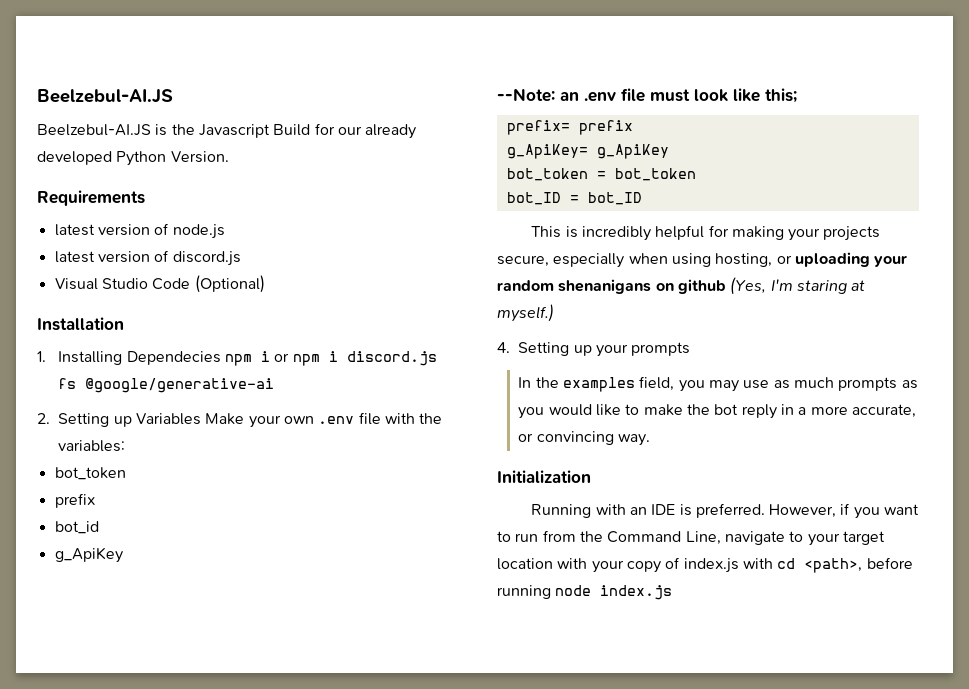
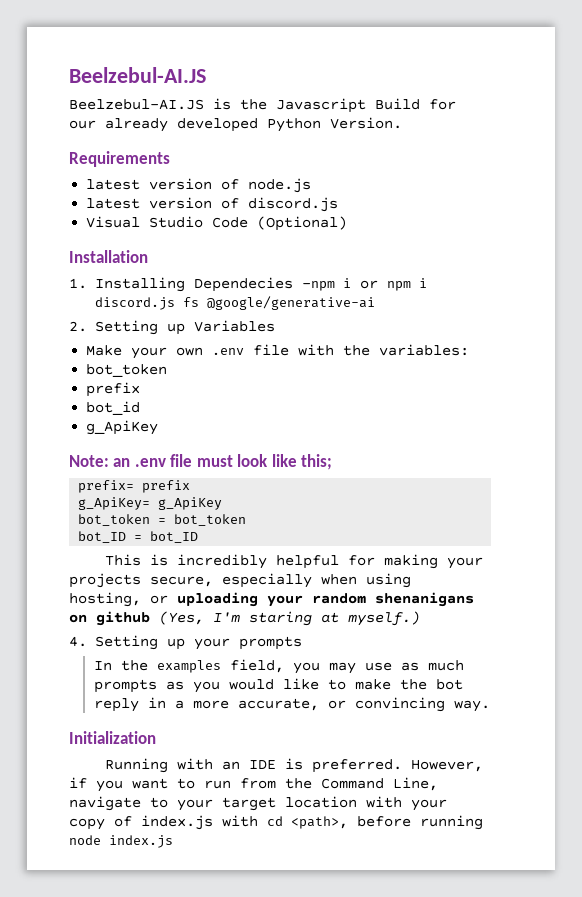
[225,354,253,366] npm -> [301,281,335,291] -npm
(202, 419) none -> (275, 326) //
[497,88,555,102] --Note: -> [69,455,109,467] Note:

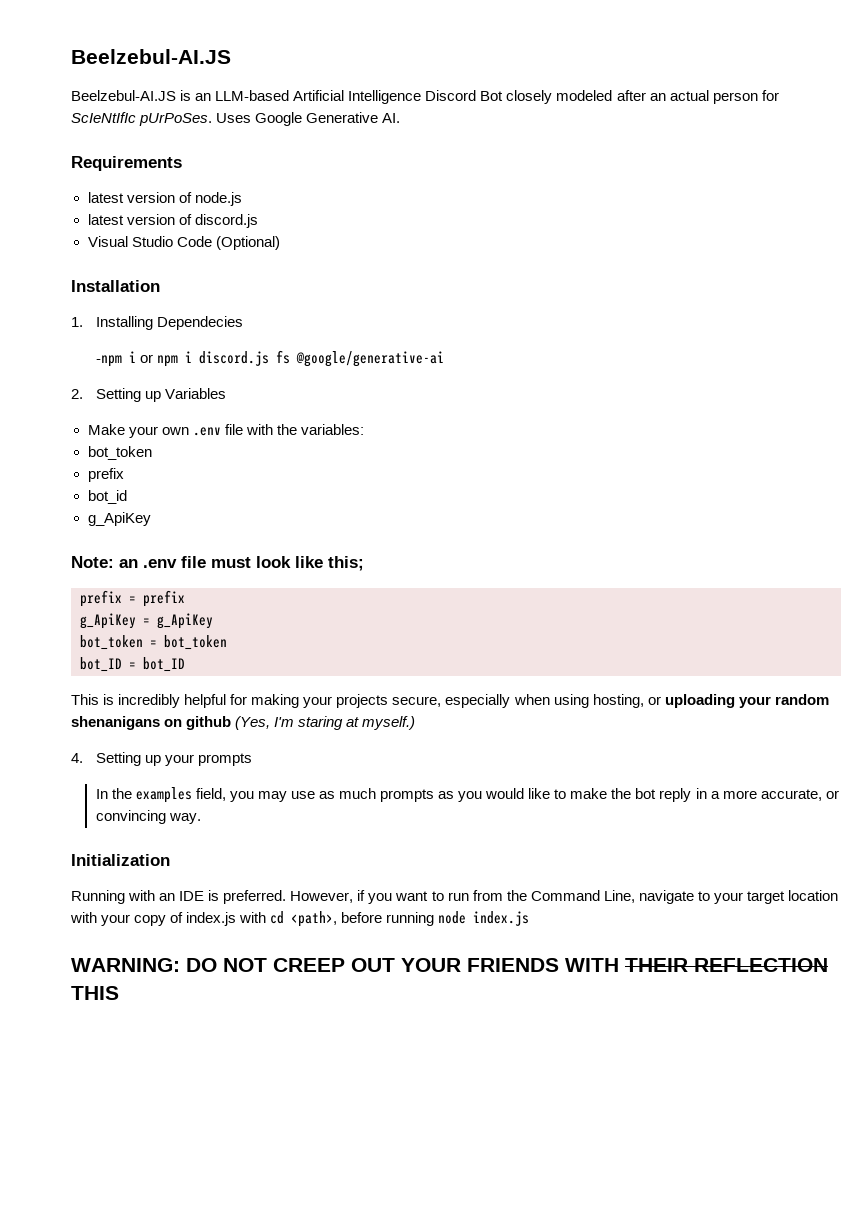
[240,98,456,113] [69,117,402,132] the Javascript Build for our already developed Python Version. -> [195,90,779,104] [71,112,401,126] an LLM-based Artificial Intelligence Discord Bot closely modeled after an actual person for ScIeNtIfIc pUrPoSes. Uses Google Generative AI.
(293, 284) none -> (243, 323) //
[78,480,191,493] [78,497,151,510] prefix= prefix // g_ApiKey= -> [80,590,185,607] [80,613,150,629] prefix = prefix // g_ApiKey =
(173, 841) none -> [71,958,828,972] [71,986,119,1000] // WARNING: DO NOT CREEP OUT YOUR FRIENDS WITH THEIR REFLECTION THIS

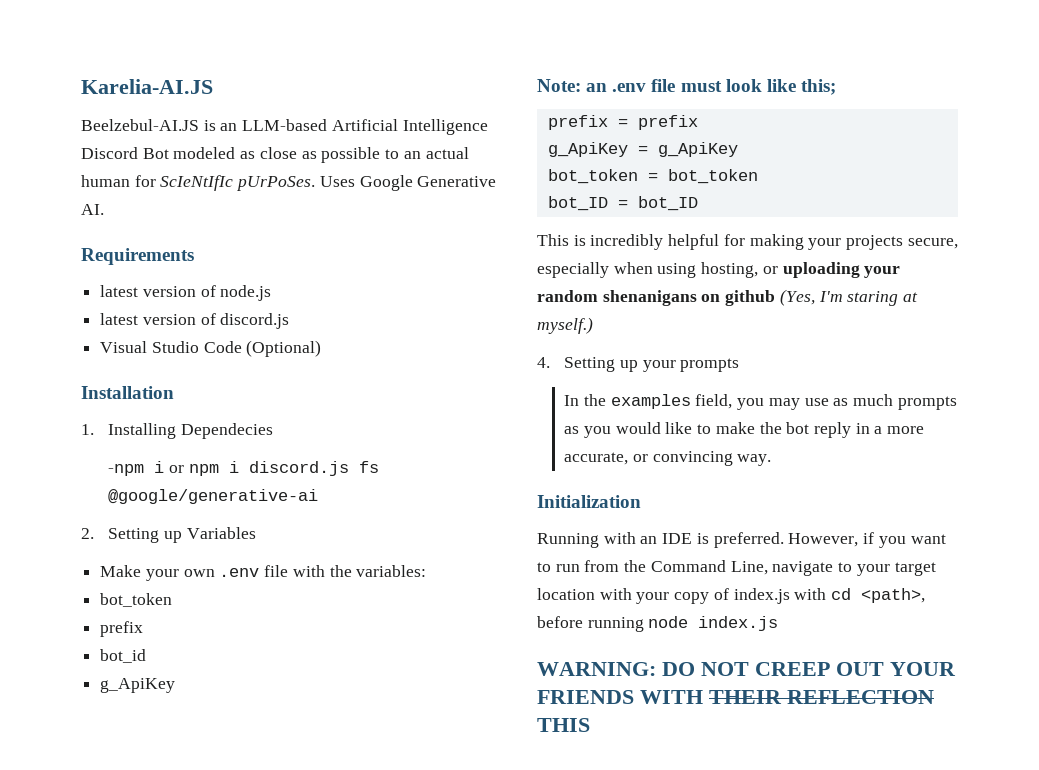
[71,49,231,64] Beelzebul-AI.JS -> [81,79,213,94] Karelia-AI.JS
[506,90,646,104] closely modeled after -> [173,147,400,163] modeled as close as possible to
[712,92,758,104] person -> [81,175,130,187] human

